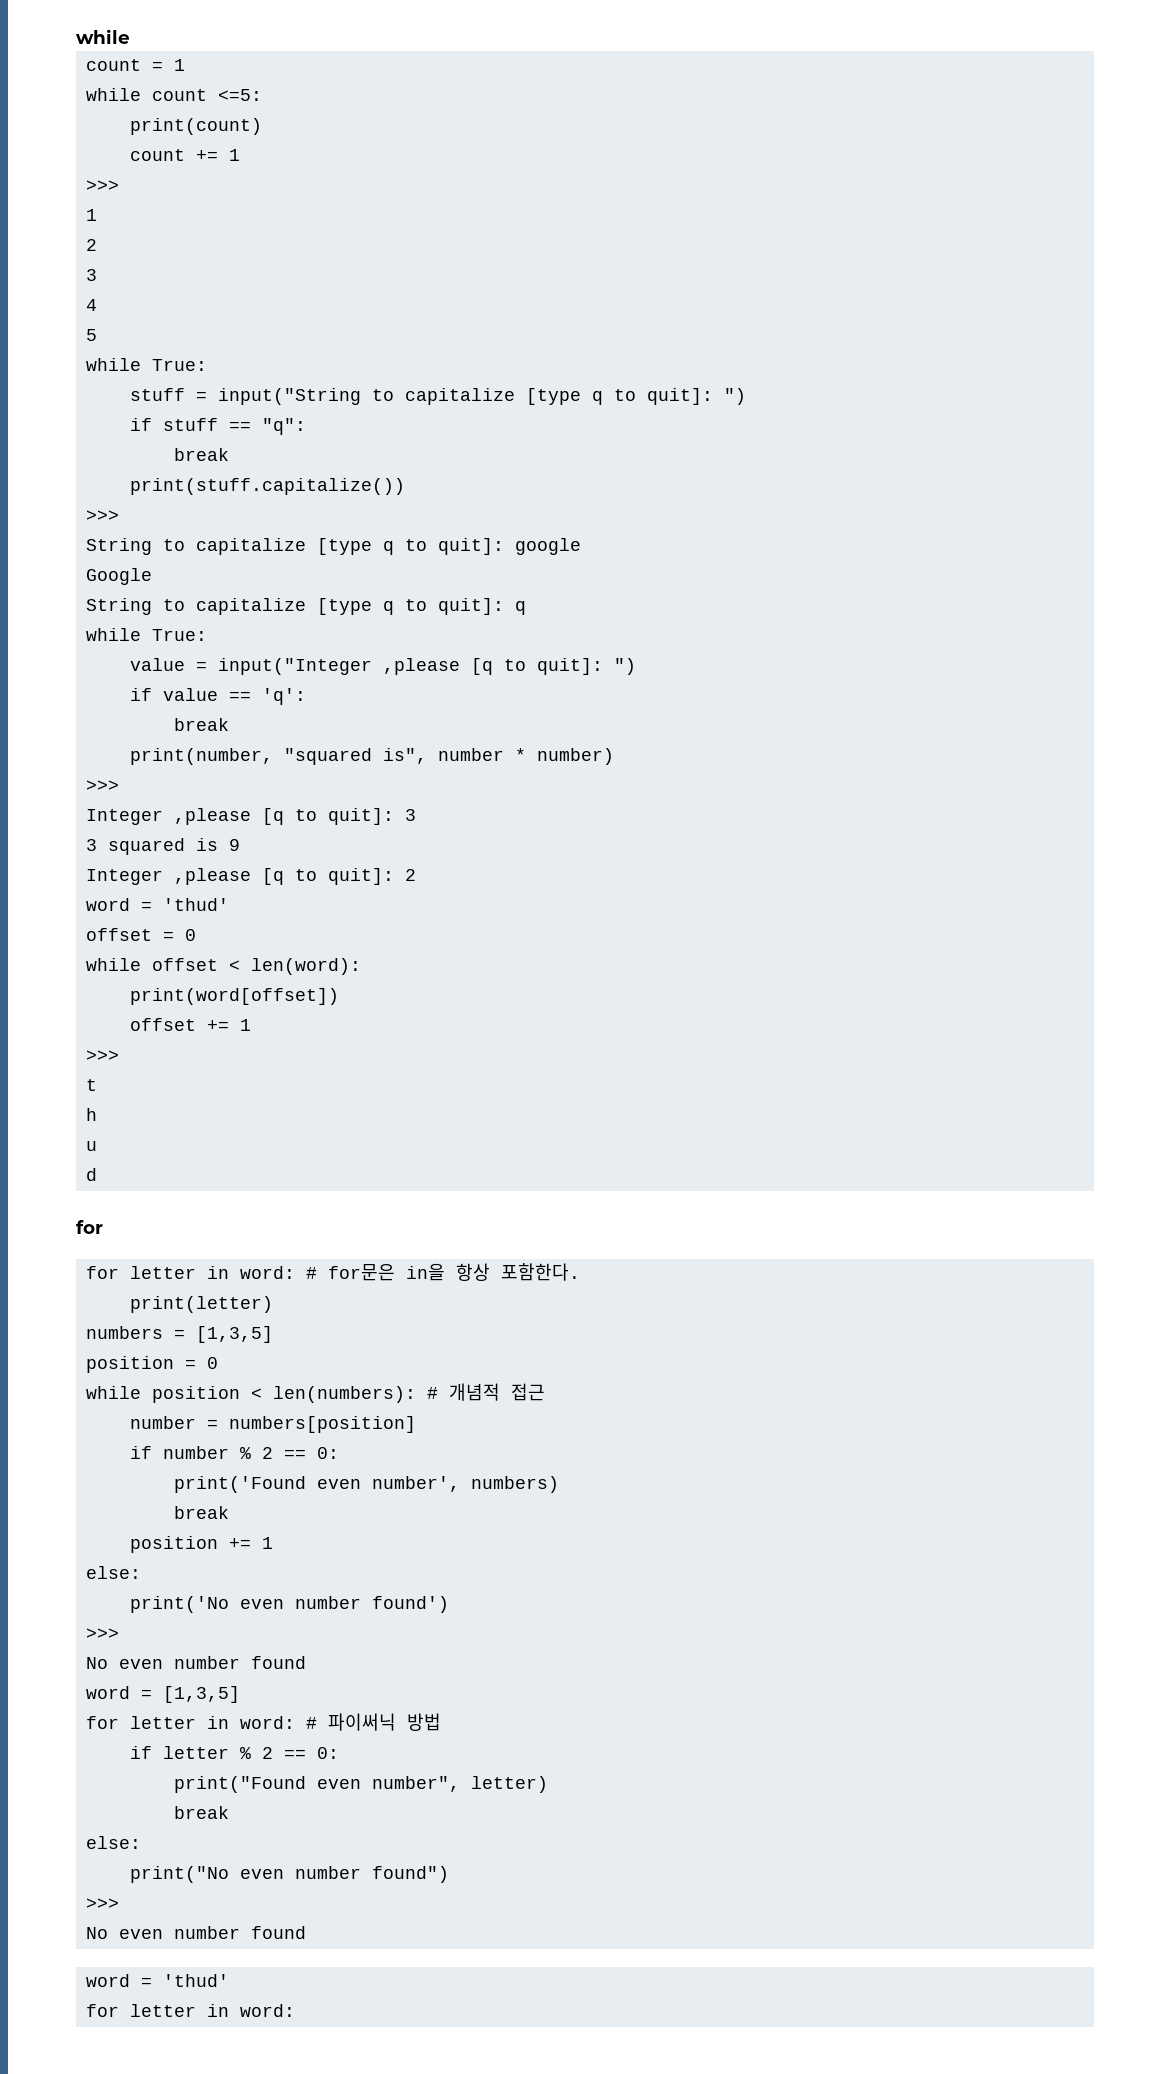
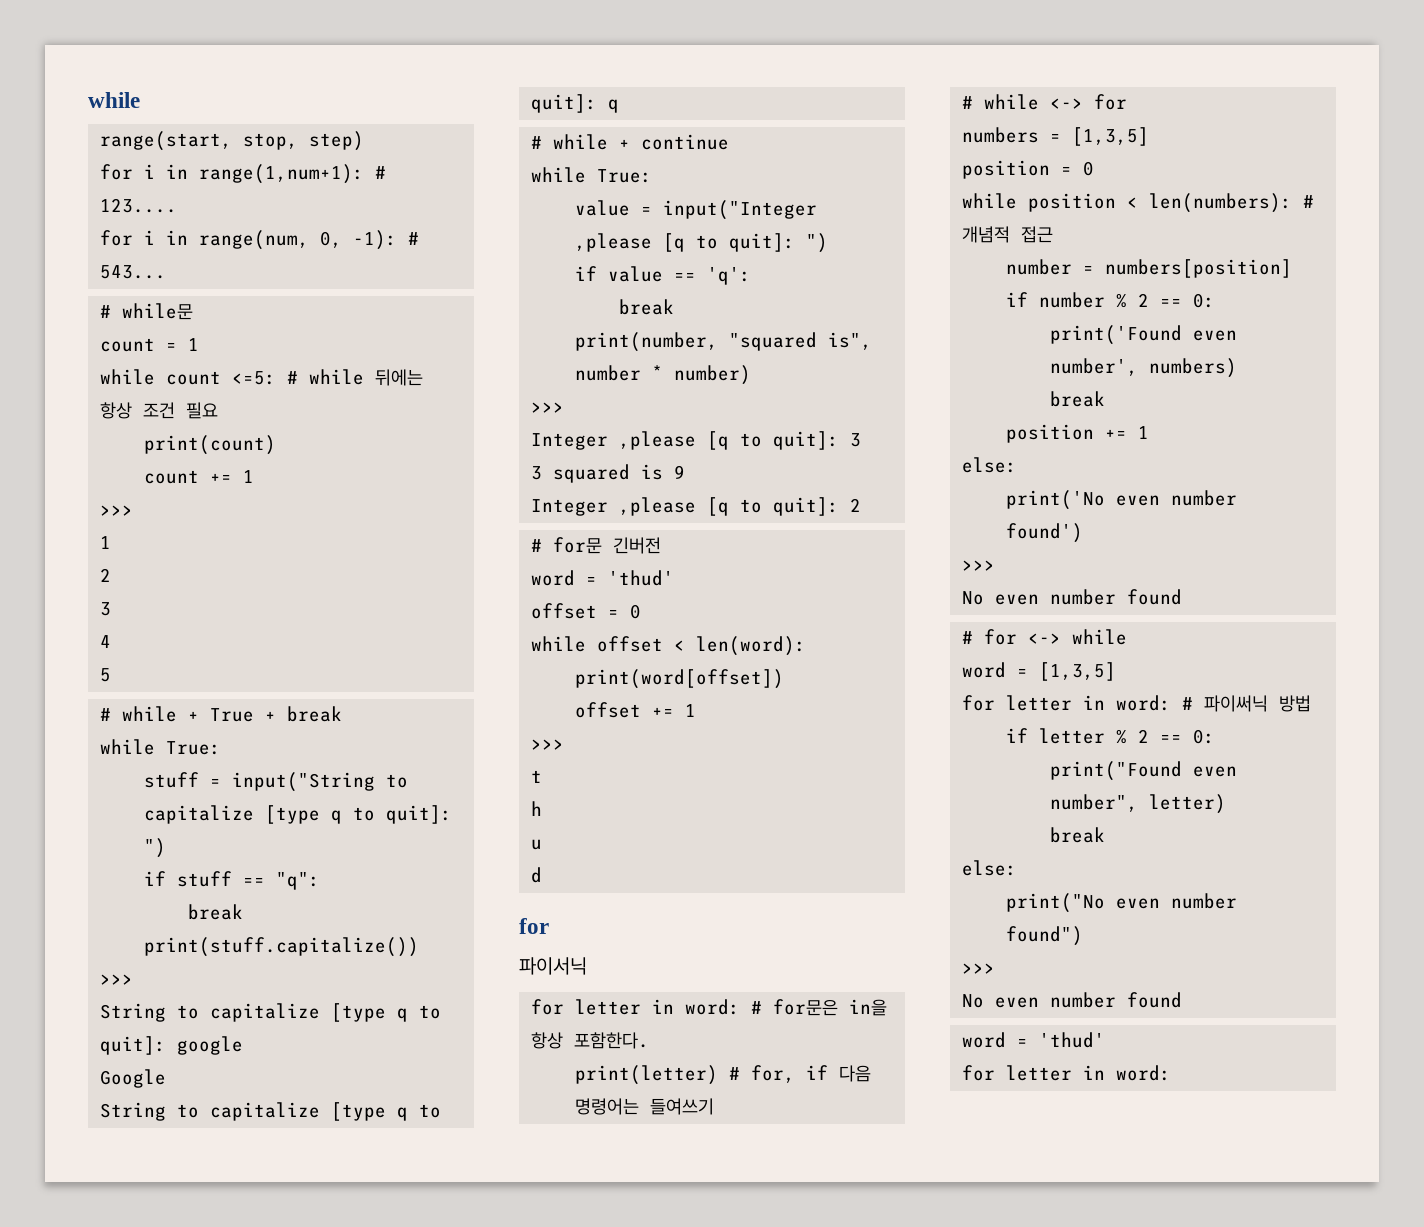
[76,29,130,44] while -> [88,92,140,108] [100,131,364,151] [100,164,386,184] [100,198,177,213] [100,230,419,250] [100,265,166,279] [100,303,193,320] while // range(start, stop, step) // for i in range(1,num+1): # 123.... // for i in range(num, 0, -1): # 543... // # while문
(263, 95) none -> [287,369,423,386] [100,402,218,419] # while 뒤에는 항상 조건 필요
(98, 335) none -> [100,706,342,722] // # while + True + break
(527, 608) none -> [531,134,729,150] // # while + continue
(417, 875) none -> [531,537,661,554] // # for문 긴버전
(103, 1227) none -> [519,957,587,975] // 파이서닉
(274, 1304) none -> [729,1065,871,1083] [575,1098,714,1115] [962,94,1127,110] # for, if 다음 명령어는 들여쓰기 // # while <-> for
(307, 1662) none -> [962,629,1127,645] // # for <-> while

